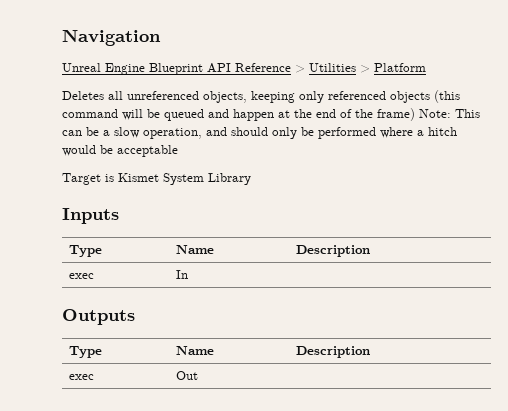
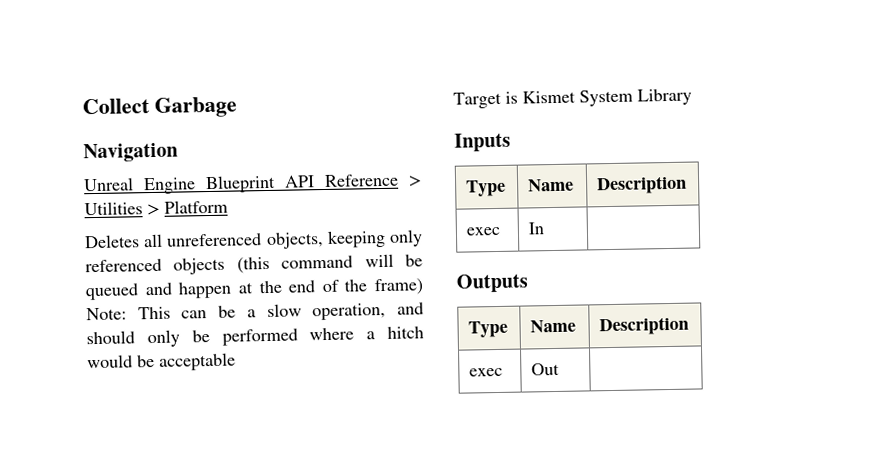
(62, 37) none -> [82,96,237,118] Collect Garbage //

